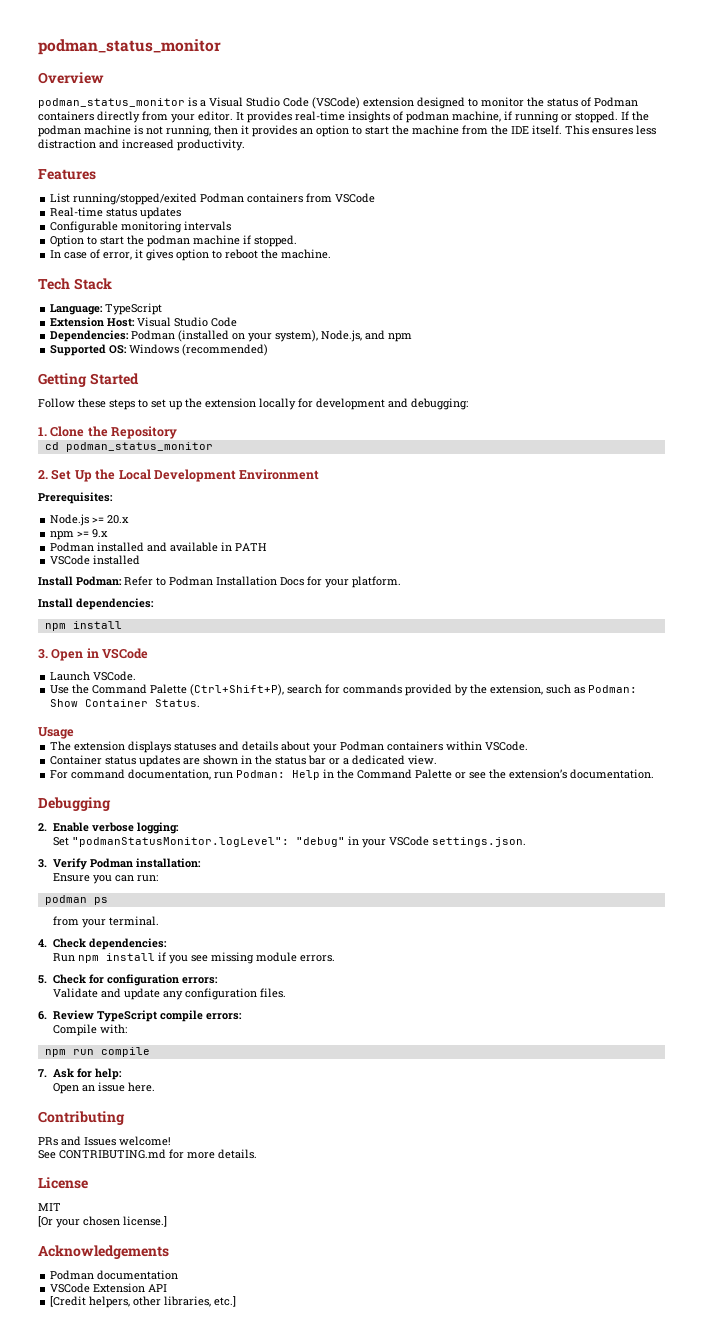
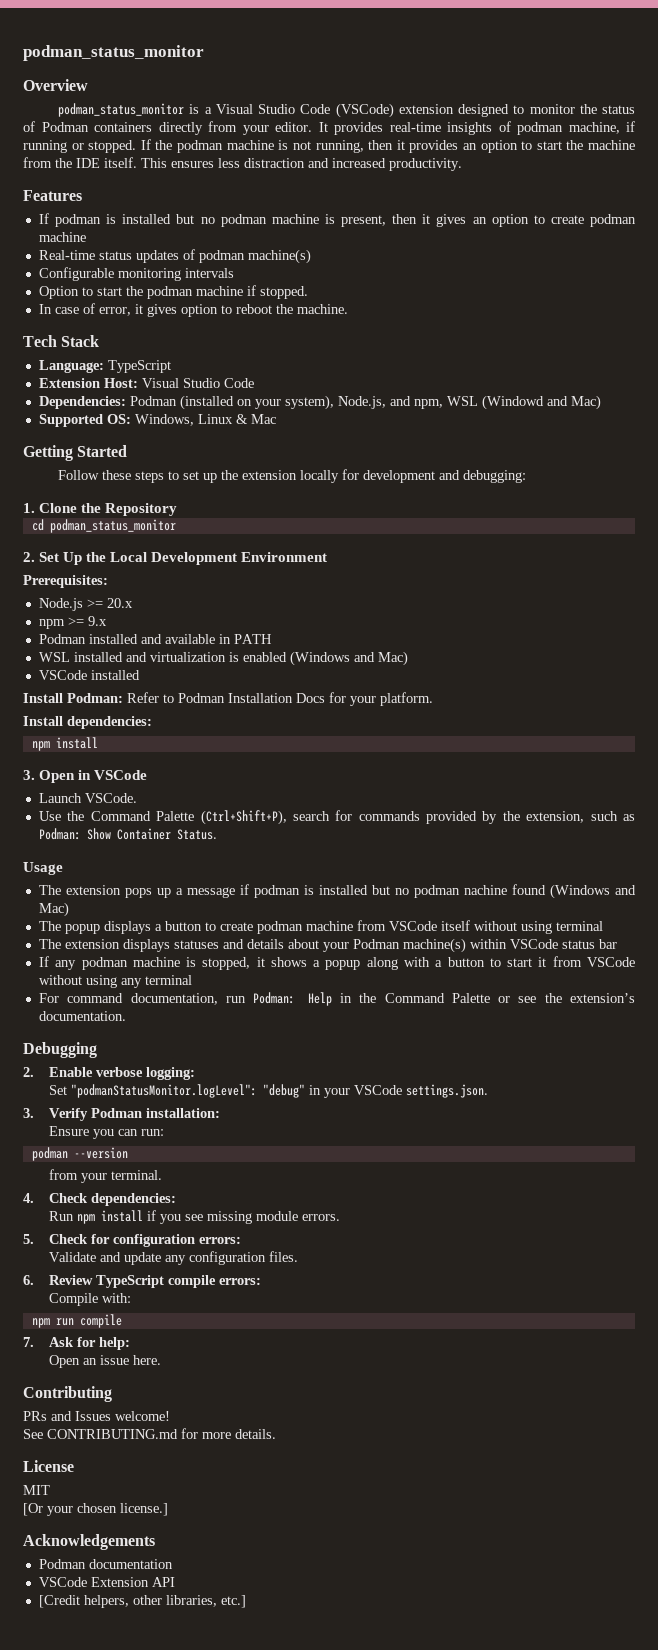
[50,193,376,205] List running/stopped/exited Podman containers from VSCode -> [38,213,636,227] [38,232,86,242] If podman is installed but no podman machine is present, then it gives an option to create podman machine
(182, 213) none -> [182,249,311,264] of podman machine(s)
[388,333,413,342] [50,344,269,356] npm // Supported OS: Windows (recommended) -> [413,395,601,410] [38,414,276,427] npm, WSL (Windowd and Mac) // Supported OS: Windows, Linux & Mac
(268, 547) none -> [38,651,408,666] // WSL installed and virtualization is enabled (Windows and Mac)
(74, 733) none -> [38,884,636,899] [38,902,69,917] [38,920,603,934] // The extension pops up a message if podman is installed but no podman nachine found (Windows and Mac) // The popup displays a button to create podman machine from VSCode itself without using terminal
[387,741,529,751] [50,755,438,767] containers within VSCode. // Container status updates are shown in the status bar or a dedicated view. -> [402,938,617,953] [38,956,636,970] [38,975,192,988] machine(s) within VSCode status bar // If any podman machine is stopped, it shows a popup along with a button to start it from VSCode without using any terminal
[93,897,108,905] ps -> [73,1147,128,1159] --version

